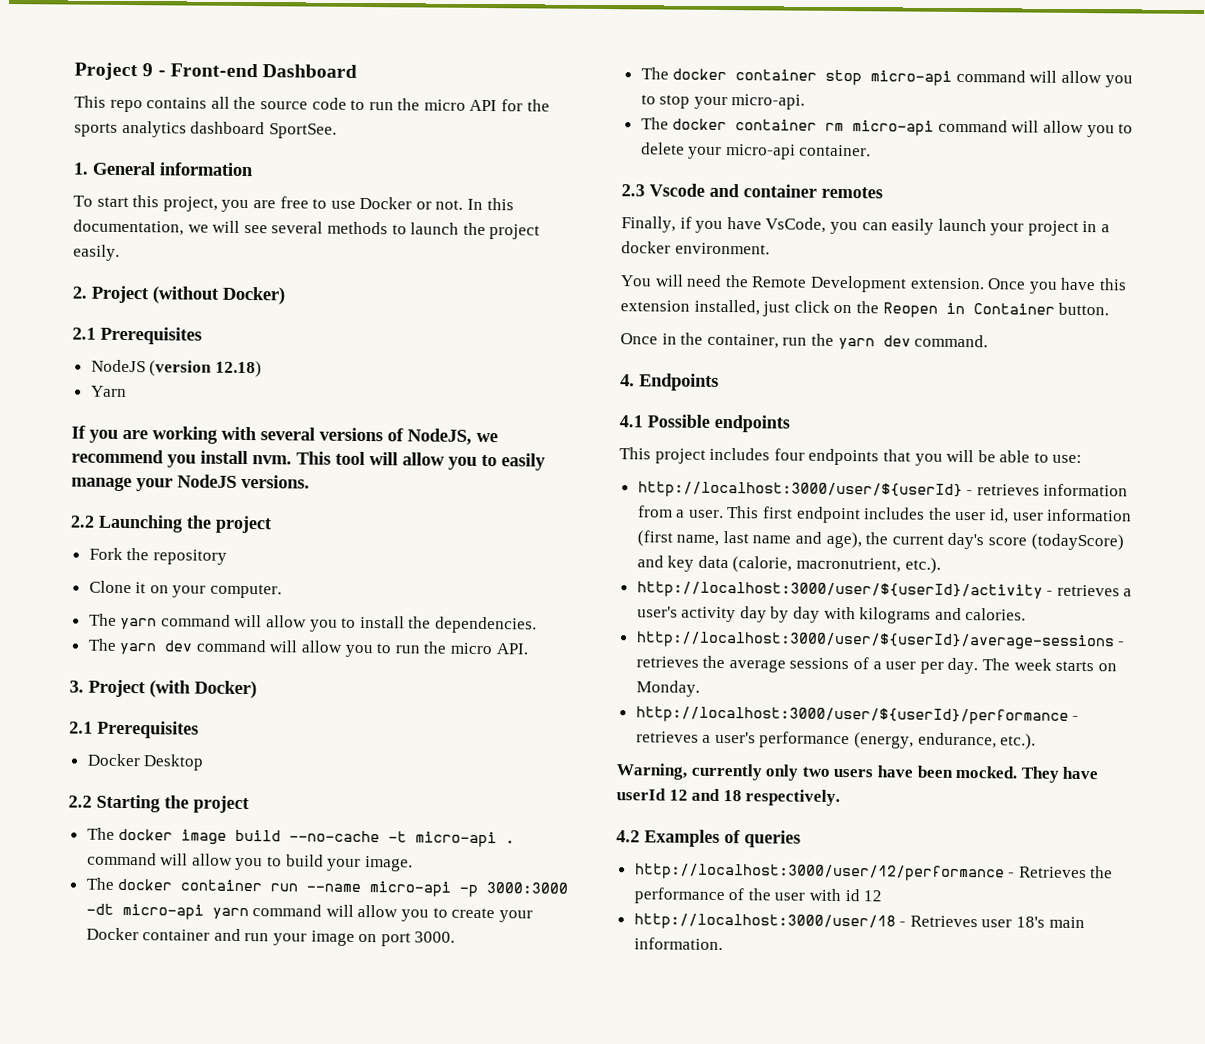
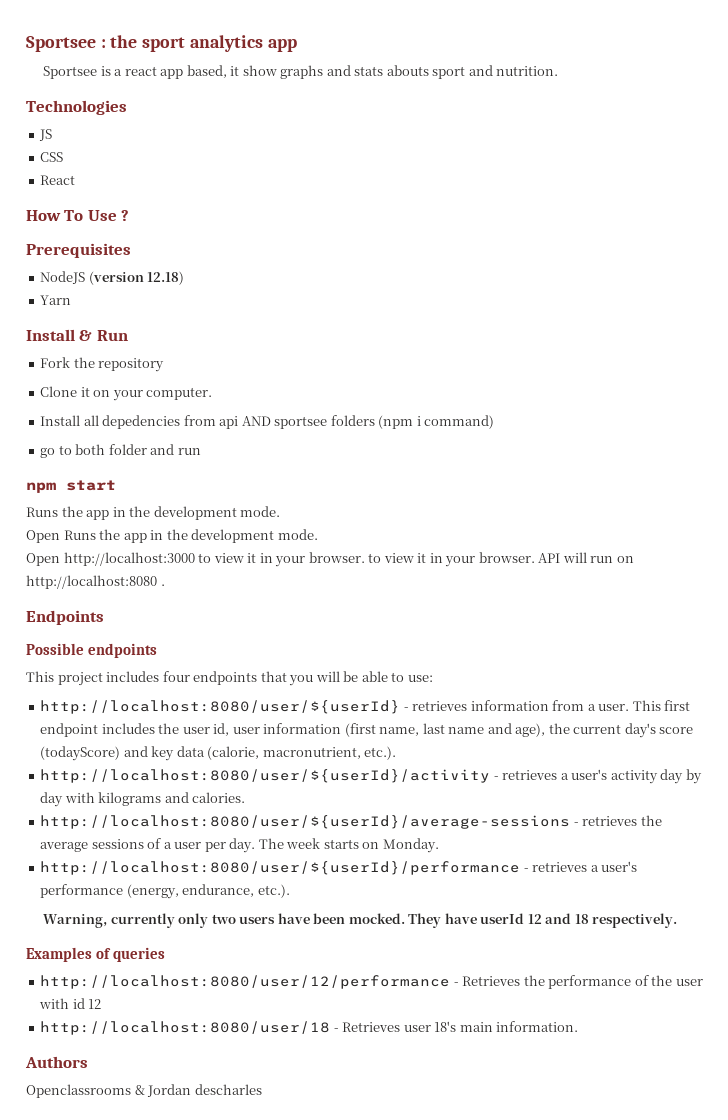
[74,62,358,81] [74,95,550,113] [74,120,337,139] [73,161,253,177] [73,195,514,213] [73,219,541,240] [73,244,120,261] [72,285,285,305] [72,327,96,340] Project 9 - Front-end Dashboard // This repo contains all the source code to run the micro API for the sports analytics dashboard SportSee. // 1. General information // To start this project, you are free to use Docker or not. In this documentation, we will see several methods to launch the project easily. // 2. Project (without Docker) // 2.1 -> [26,35,297,52] [43,65,559,79] [26,100,127,115] [39,129,53,141] [40,152,64,162] [40,175,76,185] [26,210,130,221] Sportsee : the sport analytics app // Sportsee is a react app based, it show graphs and stats abouts sport and nutrition. // Technologies // JS // CSS // React // How To Use ? //
[71,425,498,445] [71,449,546,471] [71,474,310,492] [70,514,272,534] If you are working with several versions of NodeJS, we recommend you install nvm. This tool will allow you to easily manage your NodeJS versions. // 2.2 Launching the project -> [26,329,128,341] Install & Run
[88,613,538,634] [87,638,528,658] [69,679,257,699] [69,720,199,739] [86,753,205,771] [68,794,249,814] [86,827,516,848] [86,852,413,872] [85,877,569,897] [85,903,533,923] [85,927,456,947] [640,67,1133,88] [640,94,806,110] [640,117,1134,138] [640,142,872,160] [621,183,883,199] [621,216,1111,236] [621,241,770,255] [620,274,1127,294] [620,299,1110,318] [620,332,989,350] [620,374,635,387] The yarn command will allow you to install the dependencies. // The yarn dev command will allow you to run the micro API. // 3. Project (with Docker) // 2.1 Prerequisites // Docker Desktop // 2.2 Starting the project // The docker image build --no-cache -t micro-api . command will allow you to build your image. // The docker container run --name micro-api -p 3000:3000 -dt micro-api yarn command will allow you to create your Docker container and run your image on port 3000. // The docker container stop micro-api command will allow you to stop your micro-api. // The docker container rm micro-api command will allow you to delete your micro-api container. // 2.3 Vscode and container remotes // Finally, if you have VsCode, you can easily launch your project in a docker environment. // You will need the Remote Development extension. Once you have this extension installed, just click on the Reopen in Container button. // Once in the container, run the yarn dev command. // 4. -> [40,415,495,429] [40,444,201,458] [26,480,116,493] [26,506,281,520] [26,529,318,543] [26,552,634,567] [26,575,165,589] Install all depedencies from api AND sportsee folders (npm i command) // go to both folder and run // npm start // Runs the app in the development mode. // Open Runs the app in the development mode. // Open http://localhost:3000 to view it in your browser. to view it in your browser. API will run on http://localhost:8080 . //
[619,415,643,428] 4.1 -> (104, 617) none
[637,481,963,500] http://localhost:3000/user/${userId} -> [40,700,401,714] http://localhost:8080/user/${userId}
[636,581,1043,600] http://localhost:3000/user/${userId}/activity -> [40,769,491,783] http://localhost:8080/user/${userId}/activity
[635,631,1115,651] http://localhost:3000/user/${userId}/average-sessions -> [40,815,571,829] http://localhost:8080/user/${userId}/average-sessions
[635,706,1069,725] http://localhost:3000/user/${userId}/performance -> [40,861,521,875] http://localhost:8080/user/${userId}/performance
[616,830,640,843] 4.2 -> (678, 920) none
[634,863,1005,882] http://localhost:3000/user/12/performance -> [40,975,451,989] http://localhost:8080/user/12/performance
[633,913,896,931] http://localhost:3000/user/18 -> [40,1021,331,1035] http://localhost:8080/user/18
(723, 944) none -> [25,1056,88,1068] [26,1084,262,1098] // Authors // Openclassrooms & Jordan descharles

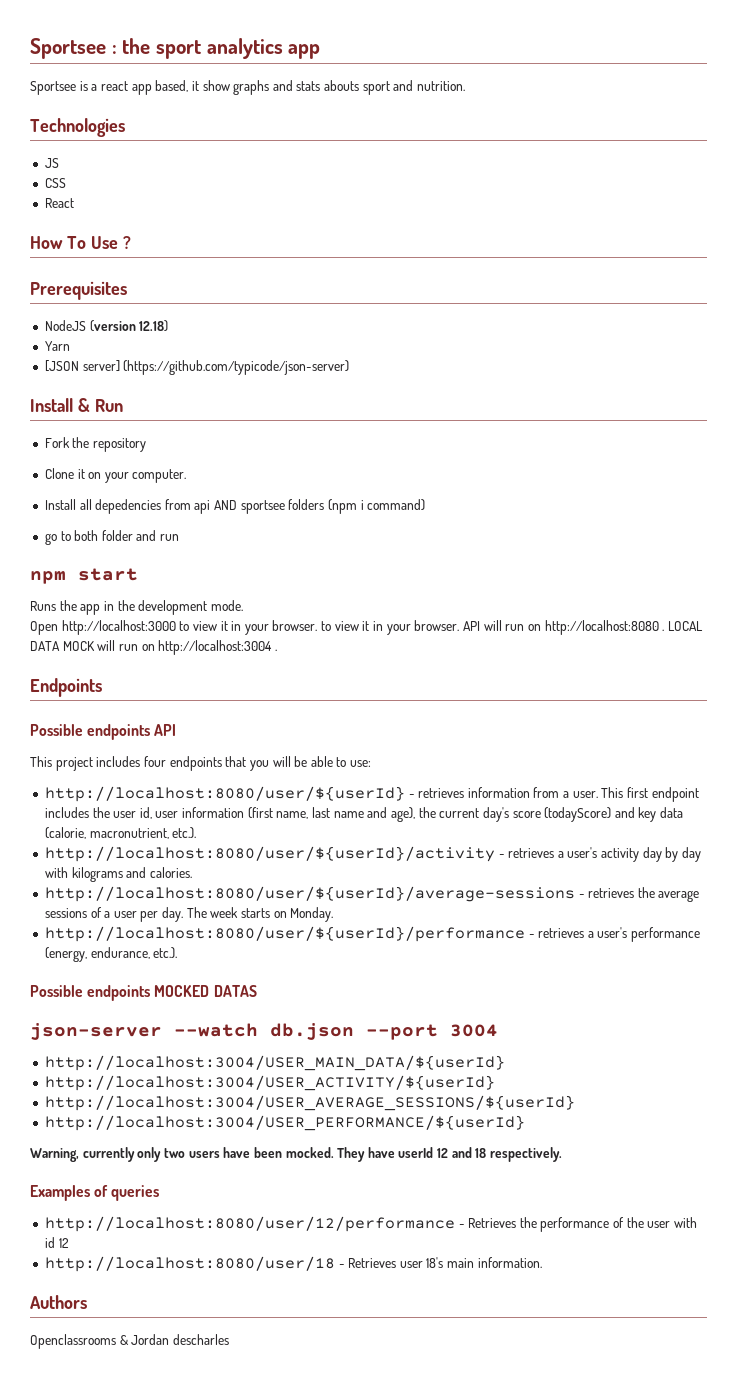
(72, 300) none -> [44,360,350,375] // [JSON server] (https://github.com/typicode/json-server)
[26,529,318,543] // Open Runs the app in the development mode. -> (243, 605) none
(165, 585) none -> [667,621,703,631] [30,640,277,655] LOCAL DATA MOCK will run on http://localhost:3004 .
(158, 650) none -> [154,724,177,736] API
(290, 891) none -> [30,985,257,1001] [30,1023,498,1040] [44,1055,505,1071] [44,1075,495,1091] [44,1095,575,1111] [44,1115,525,1131] // Possible endpoints MOCKED DATAS // json-server --watch db.json --port 3004 // http://localhost:3004/USER_MAIN_DATA/${userId} // http://localhost:3004/USER_ACTIVITY/${userId} // http://localhost:3004/USER_AVERAGE_SESSIONS/${userId} // http://localhost:3004/USER_PERFORMANCE/${userId}

